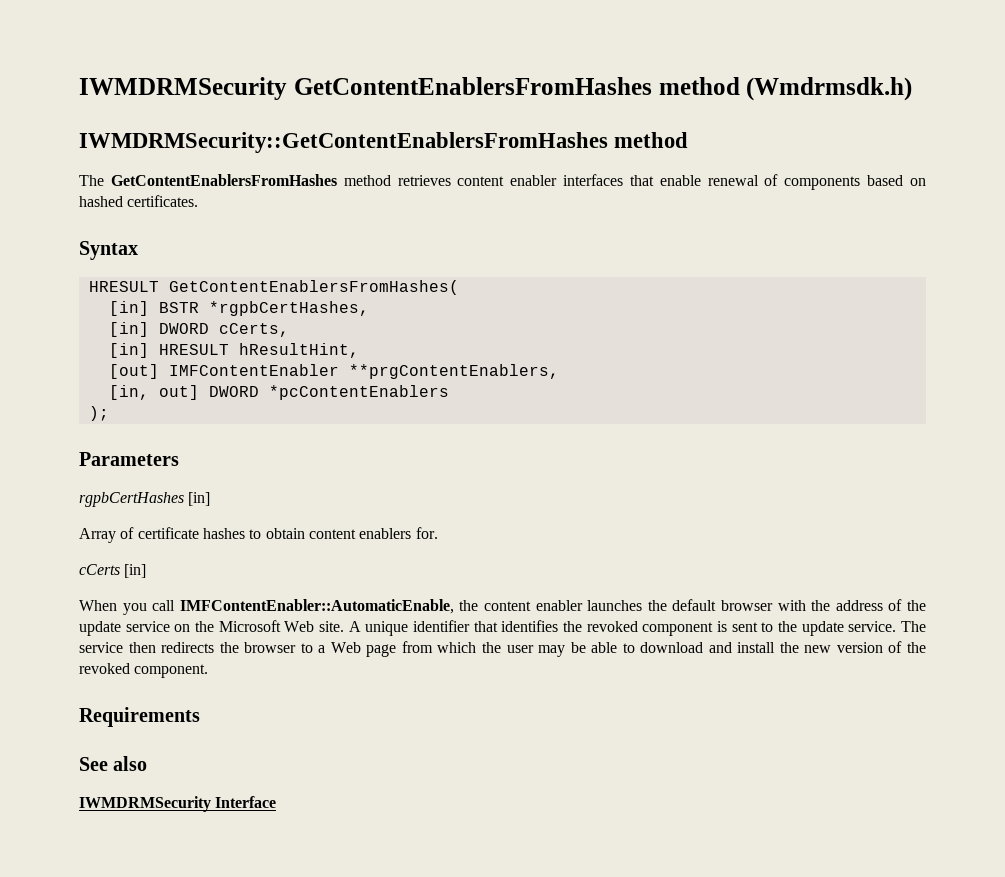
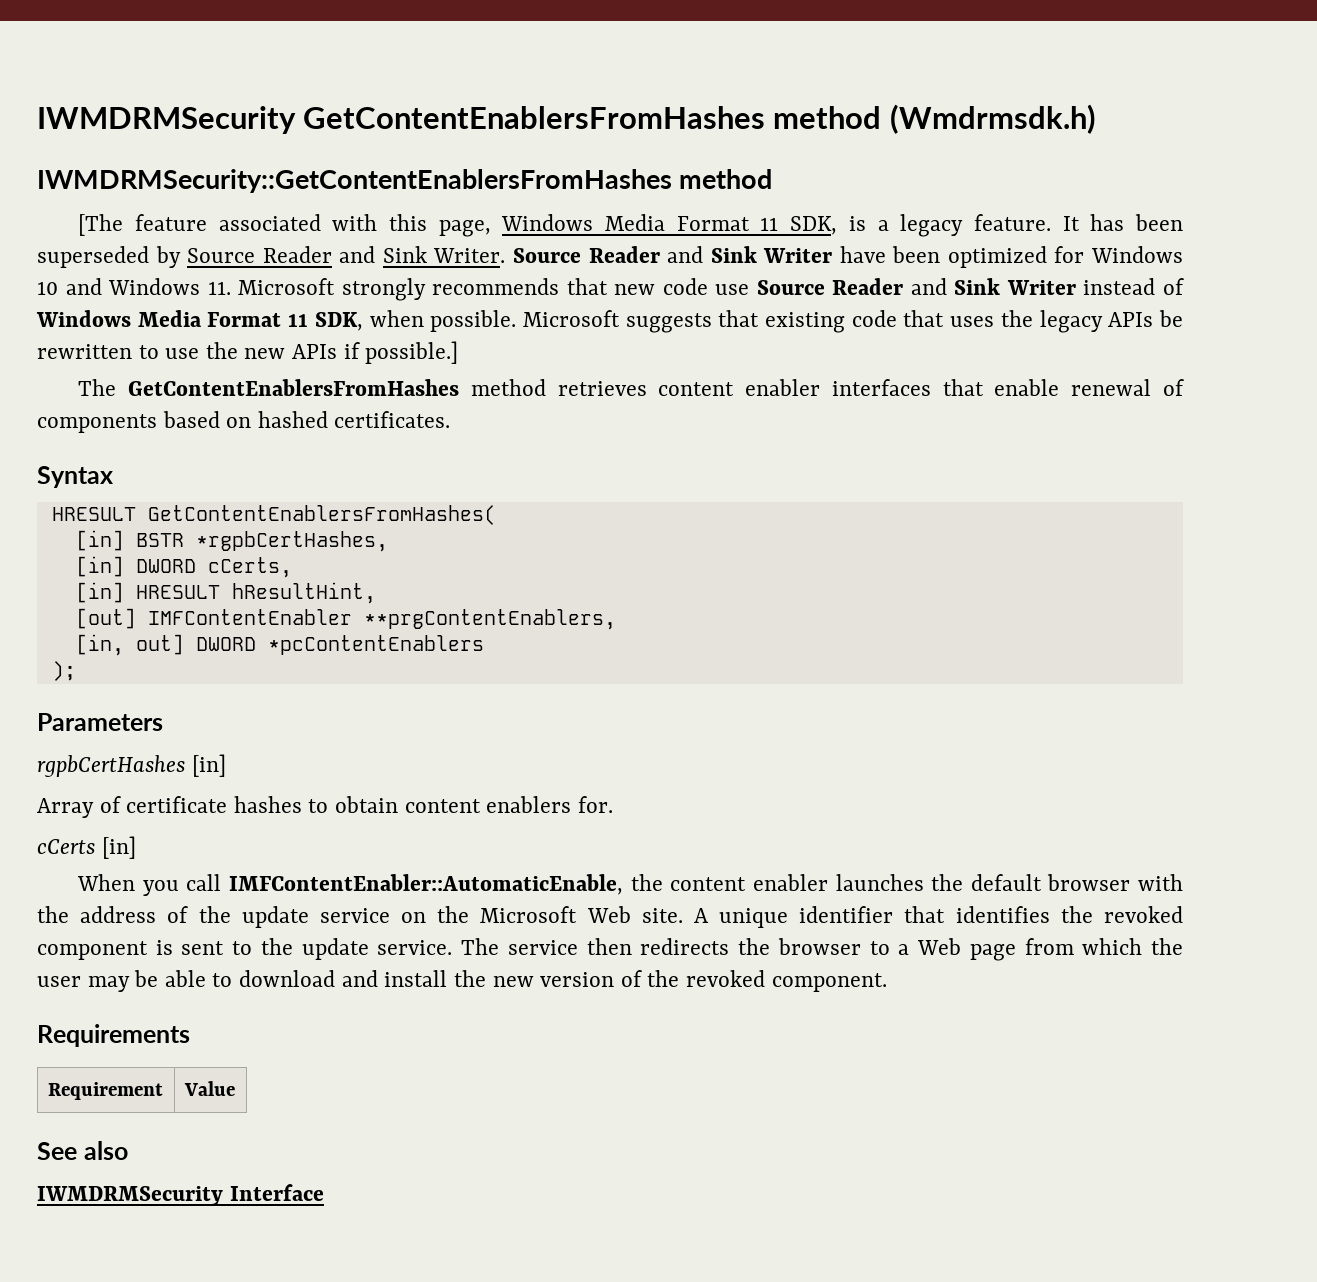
(689, 140) none -> [78,214,1183,237] [37,246,1183,268] [37,278,1184,301] [36,310,1184,333] [37,341,459,364] // [The feature associated with this page, Windows Media Format 11 SDK, is a legacy feature. It has been superseded by Source Reader and Sink Writer. Source Reader and Sink Writer have been optimized for Windows 10 and Windows 11. Microsoft strongly recommends that new code use Source Reader and Sink Writer instead of Windows Media Format 11 SDK, when possible. Microsoft suggests that existing code that uses the legacy APIs be rewritten to use the new APIs if possible.]
(200, 717) none -> [47,1082,163,1100] [183,1081,235,1096] // Requirement | Value

